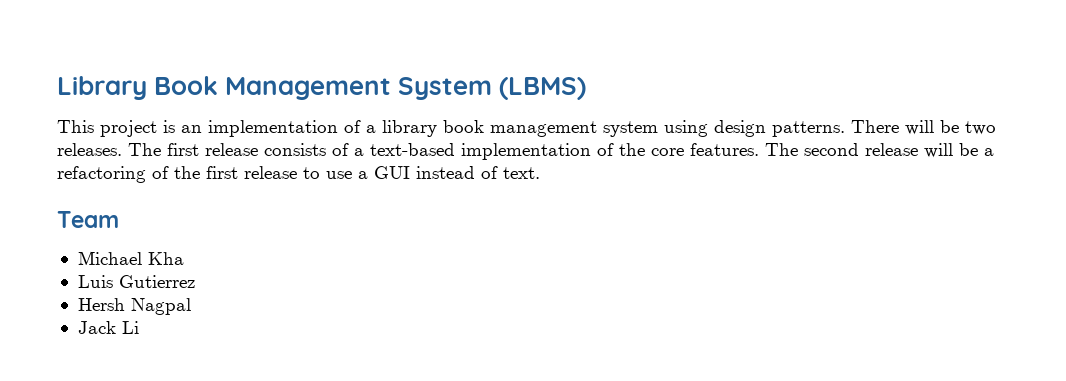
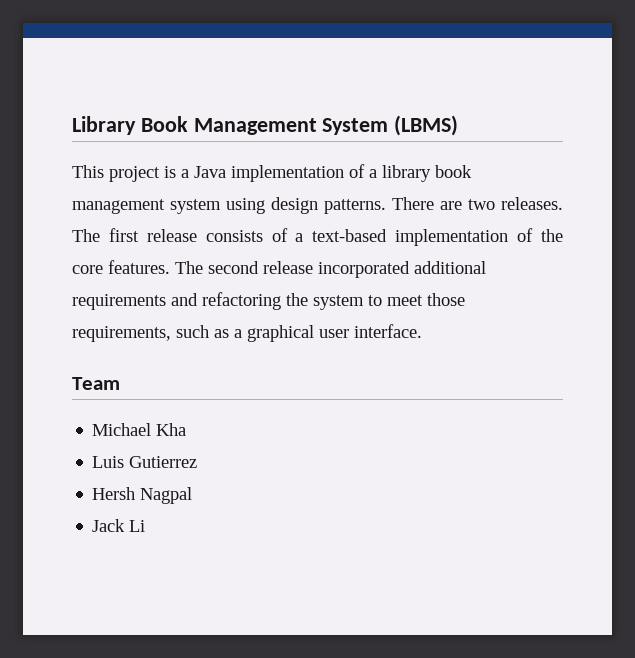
[181,125,202,133] an -> [181,166,226,178] a Java
[905,120,959,135] will be -> [440,201,462,210] are
[924,143,994,158] [57,166,540,183] will be a refactoring of the first release to use a GUI instead of text. -> [318,261,486,278] [72,292,465,310] [72,324,422,342] incorporated additional requirements and refactoring the system to meet those requirements, such as a graphical user interface.

